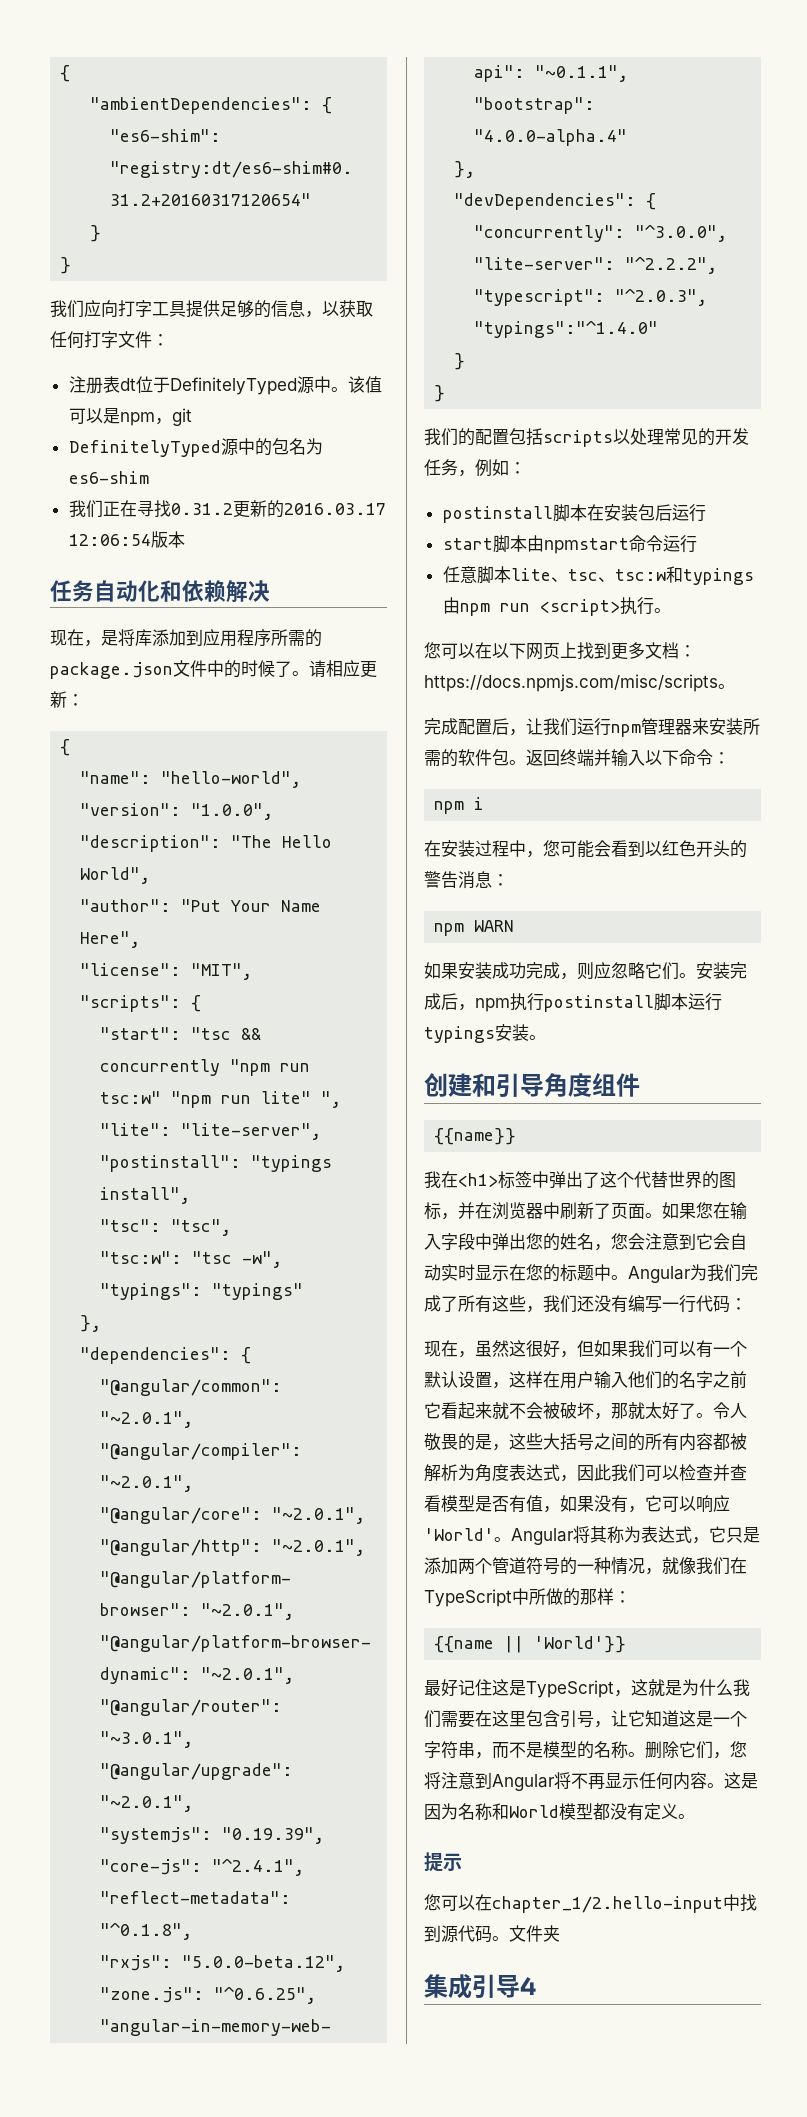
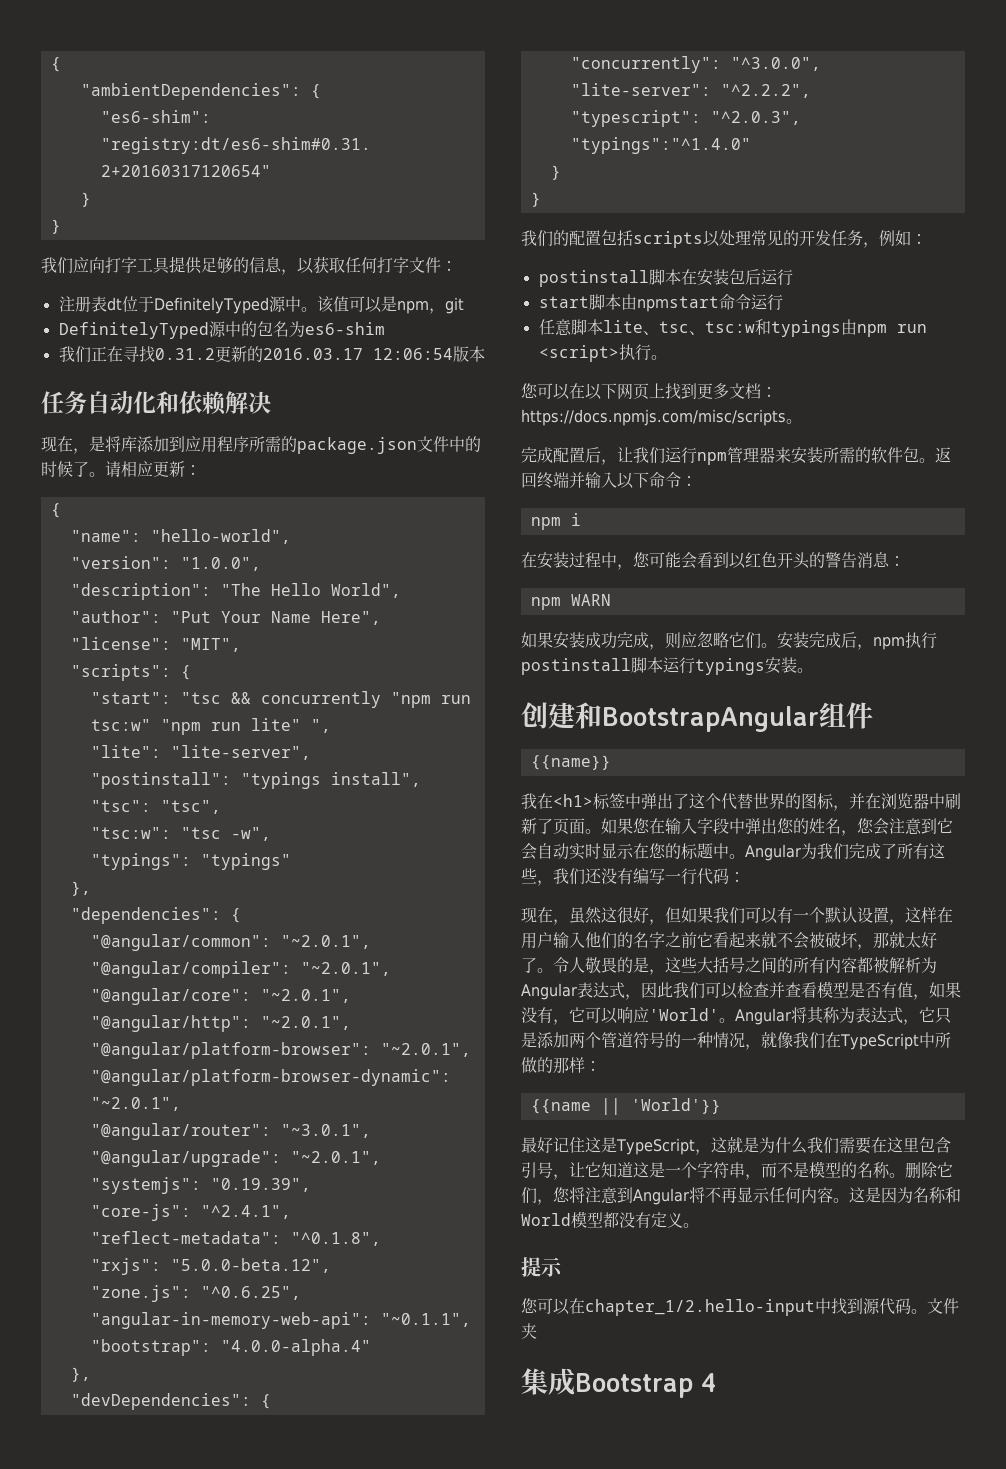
[496,1073,592,1097] 引导角度 -> [602,706,819,732] BootstrapAngular
[475,1464,509,1482] 角度 -> [521,983,577,1000] Angular
[472,1974,520,1998] 引导 -> [575,1373,693,1398] Bootstrap

